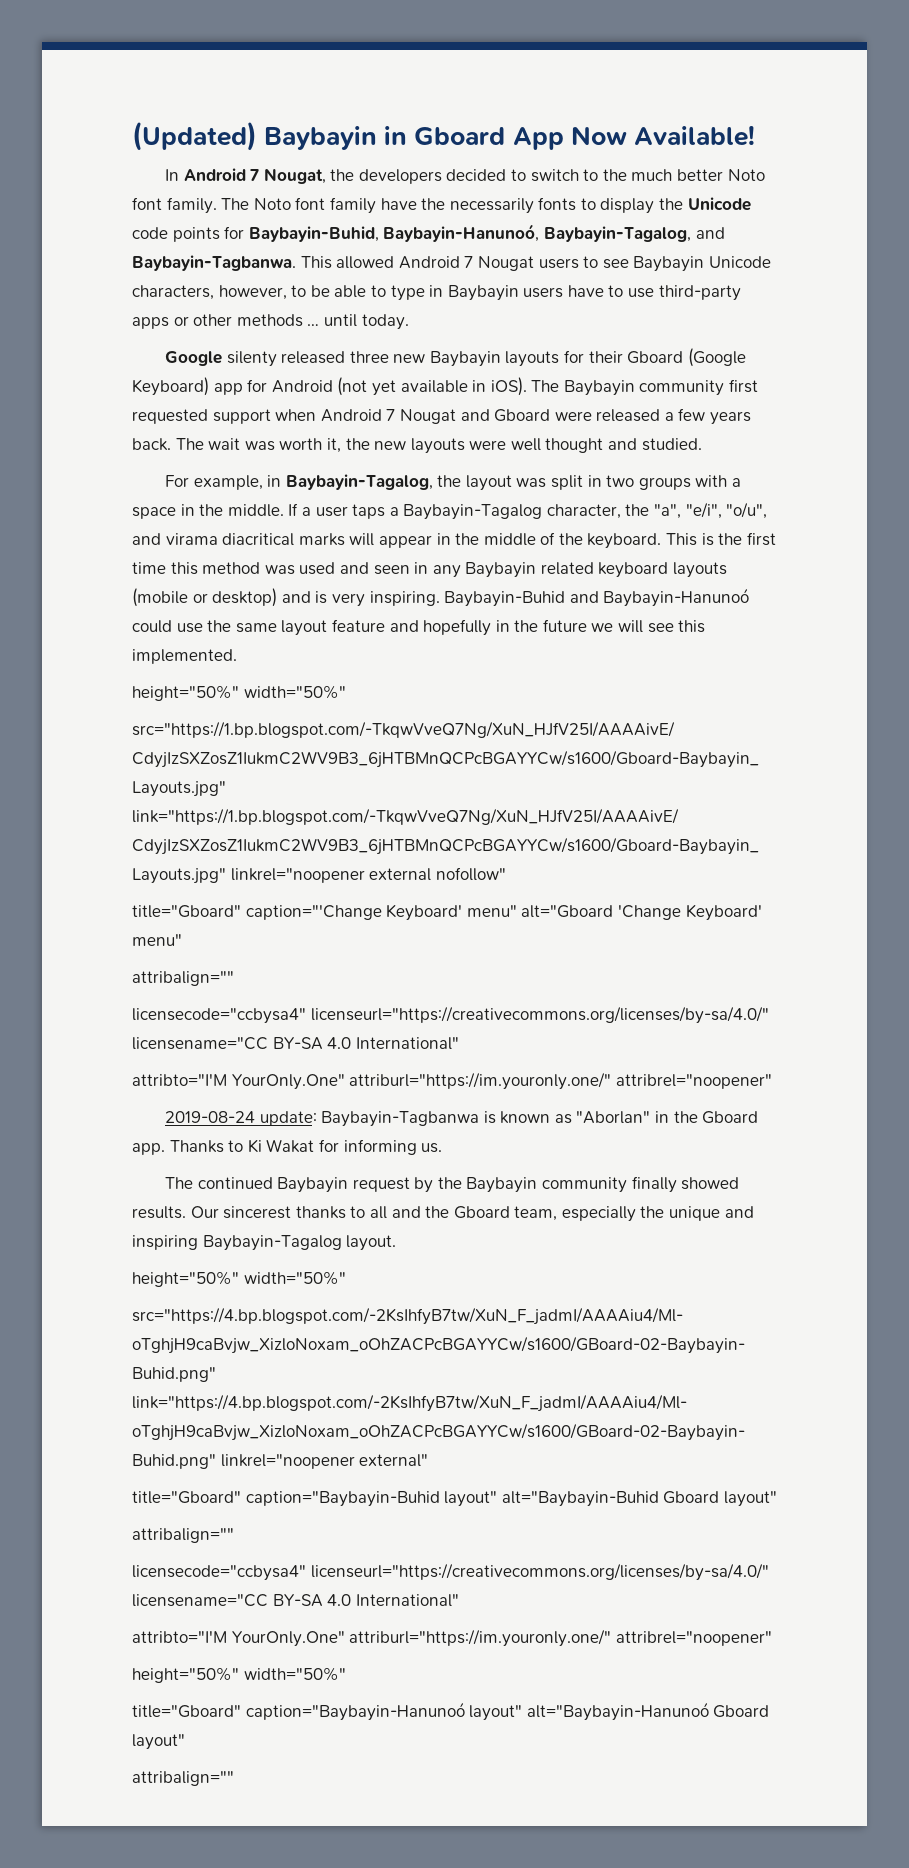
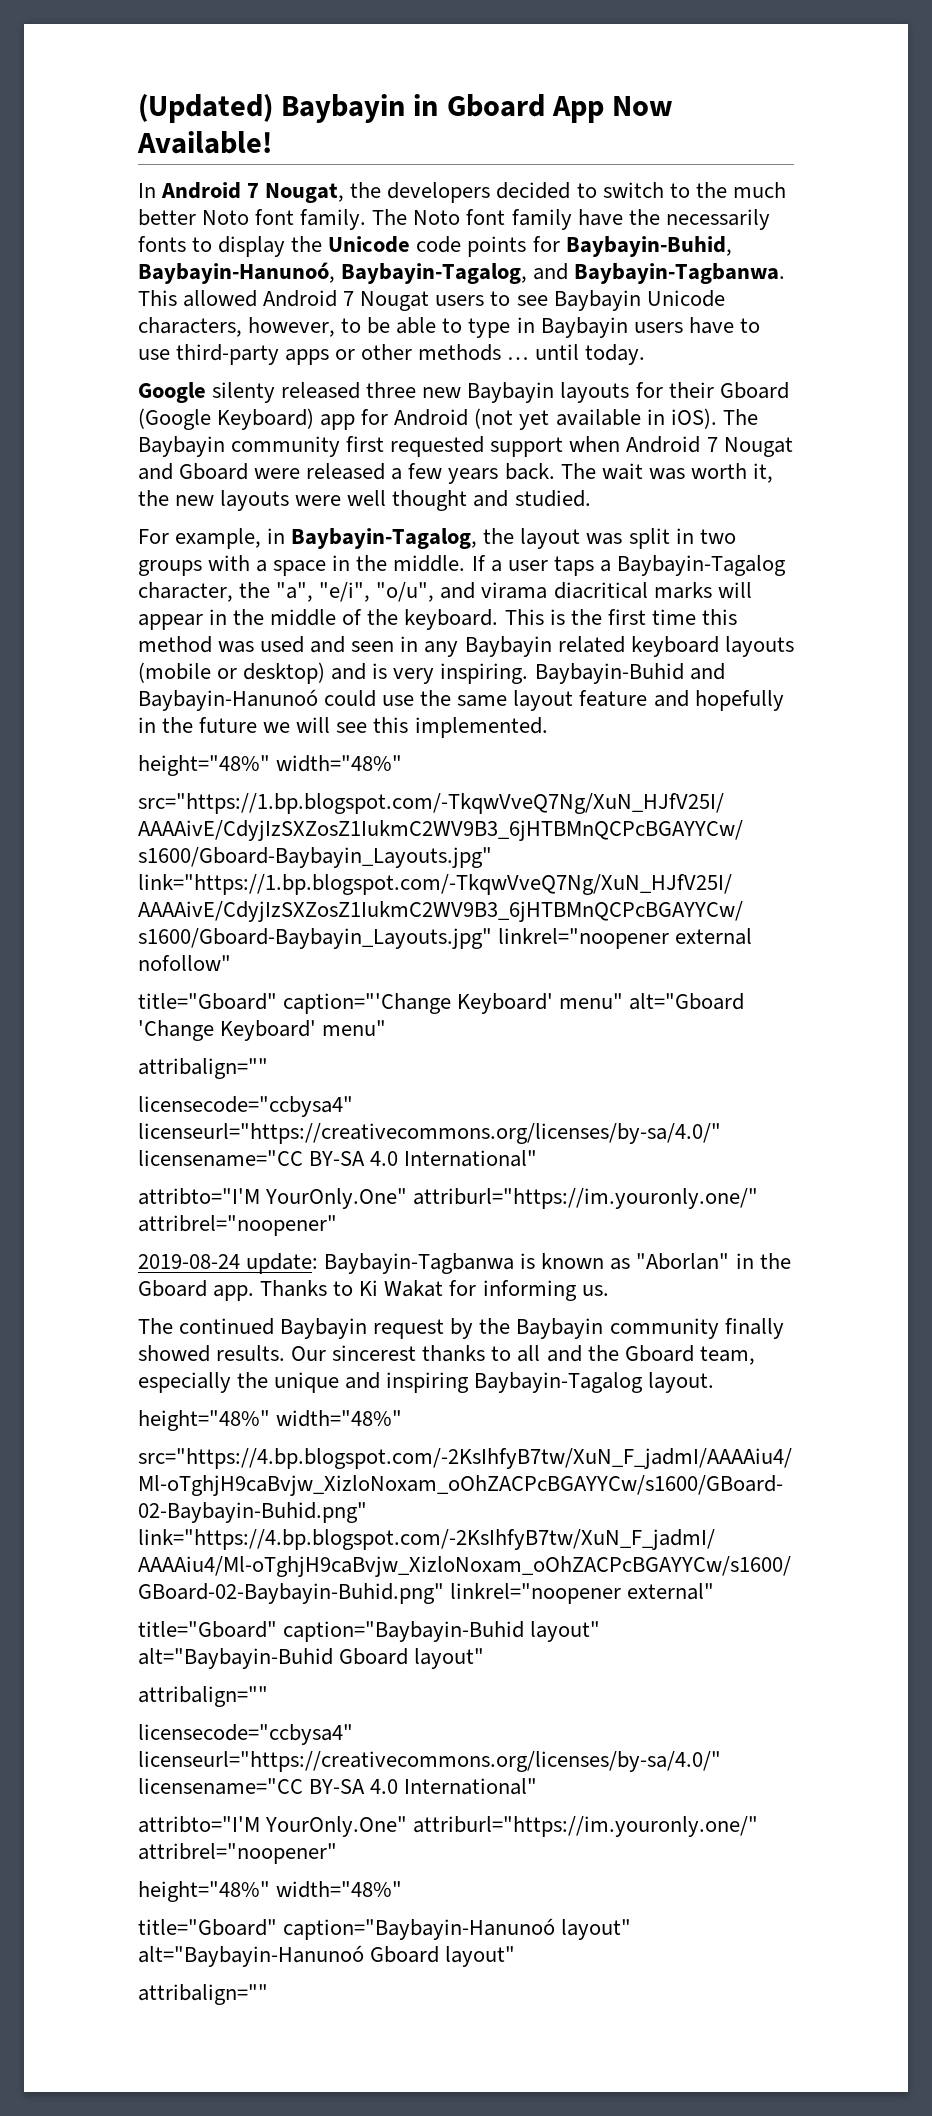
[132,685,346,701] height="50%" width="50%" -> [138,755,403,776] height="48%" width="48%"
[132,1271,346,1287] height="50%" width="50%" -> [138,1410,403,1431] height="48%" width="48%"
[132,1667,346,1683] height="50%" width="50%" -> [138,1881,403,1902] height="48%" width="48%"

